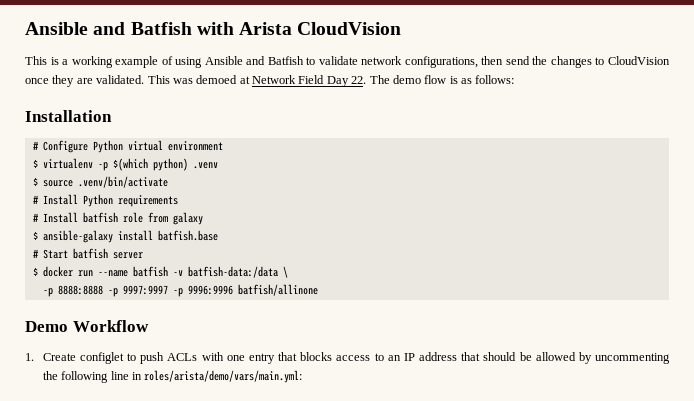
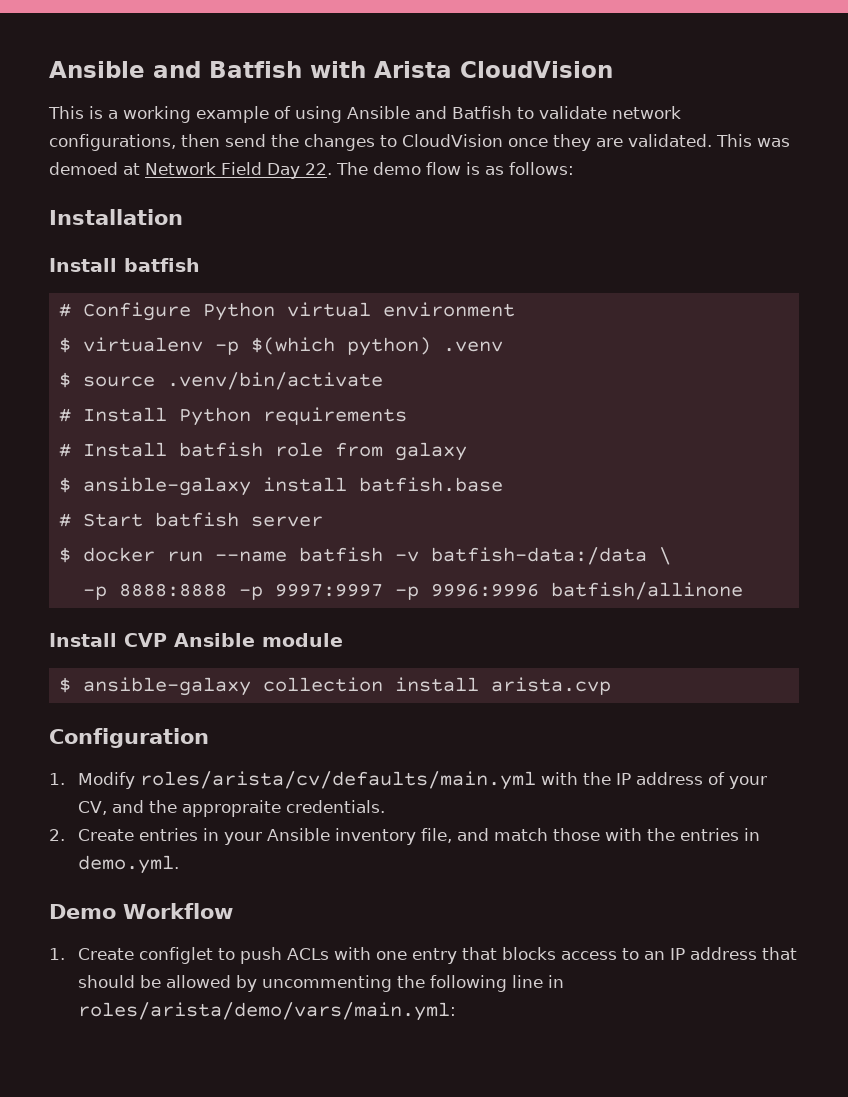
(112, 116) none -> [49,258,200,272] // Install batfish
(318, 290) none -> [49,633,343,647] [58,677,611,696] [49,728,209,748] [49,771,768,790] [78,800,386,817] [49,828,761,845] [78,855,180,874] // Install CVP Ansible module // $ ansible-galaxy collection install arista.cvp // Configuration // 1. Modify roles/arista/cv/defaults/main.yml with the IP address of your CV, and the appropraite credentials. // 2. Create entries in your Ansible inventory file, and match those with the entries in demo.yml.

